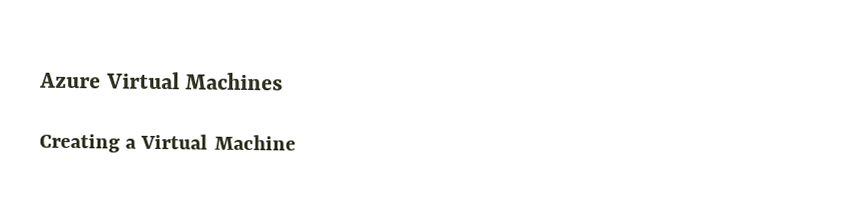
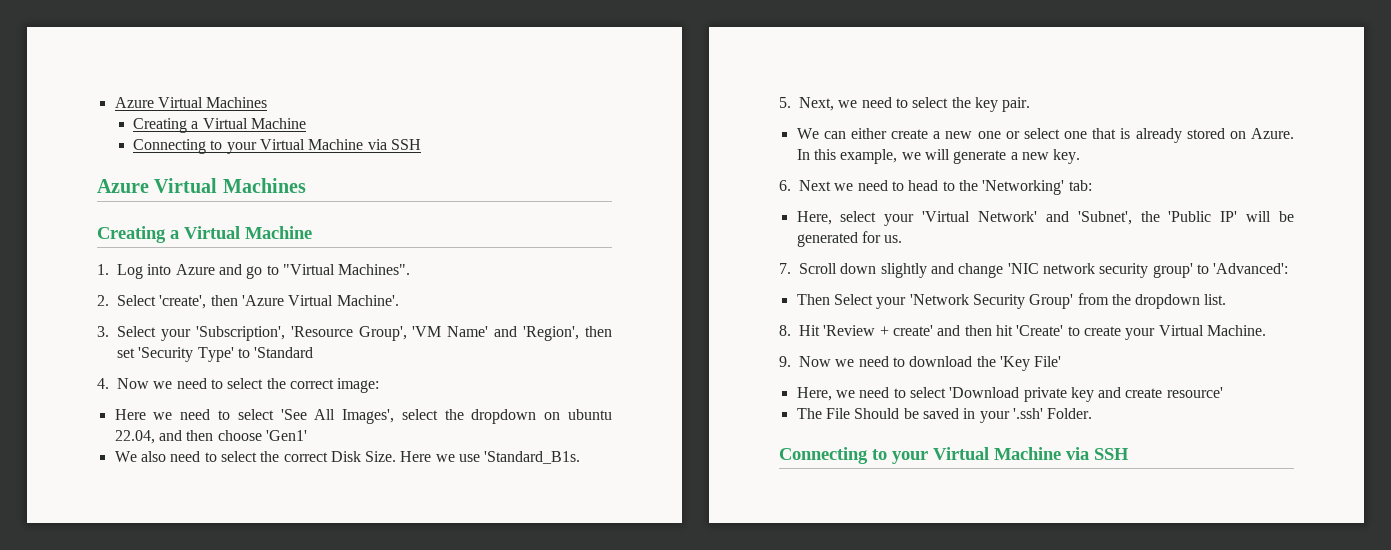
[39,71,284,91] [39,133,296,153] Azure Virtual Machines // Creating a Virtual Machine -> [114,97,268,108] [132,118,306,133] [132,139,421,154] [97,178,306,193] [97,226,312,243] [97,264,411,279] [97,295,399,309] [97,326,613,341] [117,347,314,362] [97,378,380,393] [114,409,613,424] [114,430,307,444] [114,451,581,464] [779,97,1031,112] [796,128,1295,143] [796,149,1081,164] [779,180,1092,195] [796,211,1294,226] [796,231,903,247] [779,263,1289,278] [796,293,1227,309] [779,325,1266,340] [779,356,1062,371] [796,387,1223,402] [796,408,1093,423] [779,447,1129,464] Azure Virtual Machines // Creating a Virtual Machine // Connecting to your Virtual Machine via SSH // Azure Virtual Machines // Creating a Virtual Machine // 1. Log into Azure and go to "Virtual Machines". // 2. Select 'create', then 'Azure Virtual Machine'. // 3. Select your 'Subscription', 'Resource Group', 'VM Name' and 'Region', then set 'Security Type' to 'Standard // 4. Now we need to select the correct image: // Here we need to select 'See All Images', select the dropdown on ubuntu 22.04, and then choose 'Gen1' // We also need to select the correct Disk Size. Here we use 'Standard_B1s. // 5. Next, we need to select the key pair. // We can either create a new one or select one that is already stored on Azure. In this example, we will generate a new key. // 6. Next we need to head to the 'Networking' tab: // Here, select your 'Virtual Network' and 'Subnet', the 'Public IP' will be generated for us. // 7. Scroll down slightly and change 'NIC network security group' to 'Advanced': // Then Select your 'Network Security Group' from the dropdown list. // 8. Hit 'Review + create' and then hit 'Create' to create your Virtual Machine. // 9. Now we need to download the 'Key File' // Here, we need to select 'Download private key and create resource' // The File Should be saved in your '.ssh' Folder. // Connecting to your Virtual Machine via SSH

